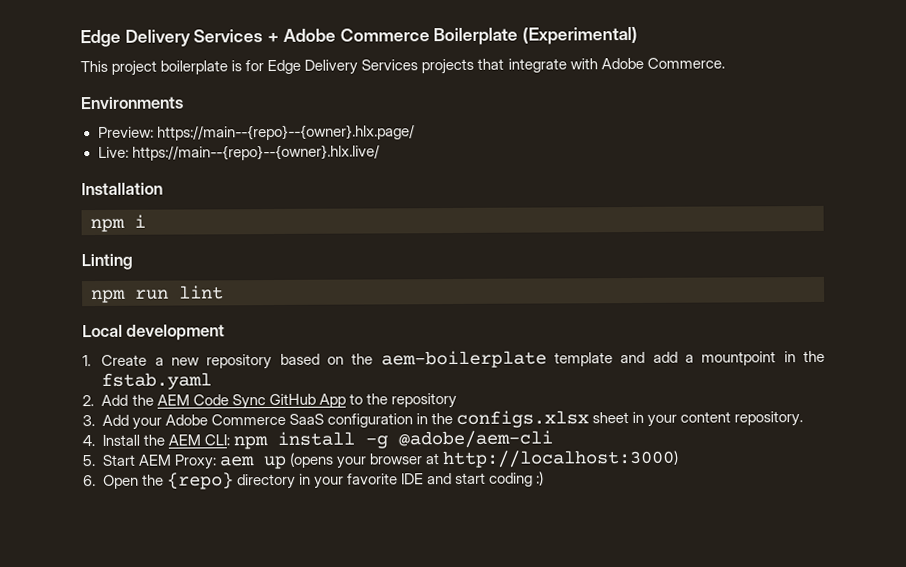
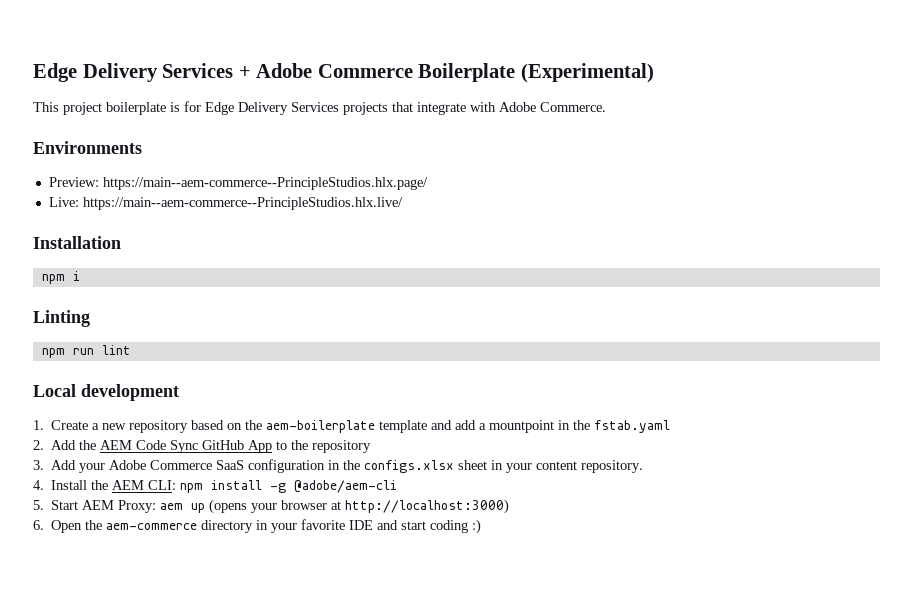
[156,124,415,141] https://main--{repo}--{owner}.hlx.page/ -> [102,177,428,190] https://main--aem-commerce--PrincipleStudios.hlx.page/
[131,144,380,161] https://main--{repo}--{owner}.hlx.live/ -> [82,197,403,210] https://main--aem-commerce--PrincipleStudios.hlx.live/
[166,472,234,490] {repo} -> [106,523,198,530] aem-commerce

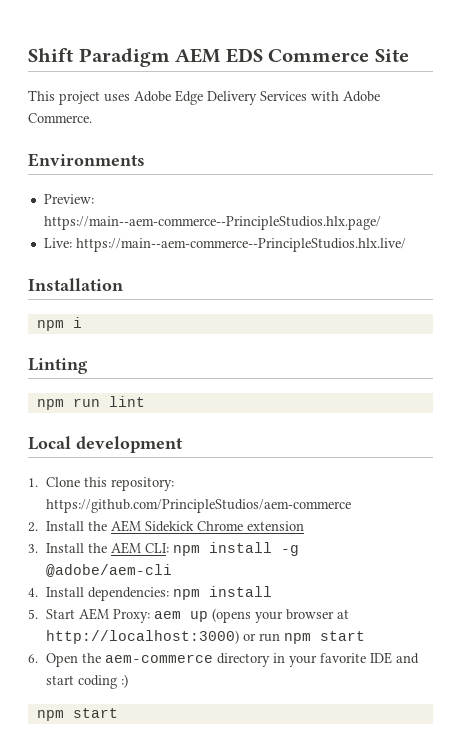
[33,63,654,83] [33,101,466,115] Edge Delivery Services + Adobe Commerce Boilerplate (Experimental) // This project boilerplate is for Edge Delivery Services projects that integrate -> [28,48,409,67] [28,90,307,105] Shift Paradigm AEM EDS Commerce Site // This project uses Adobe Edge Delivery Services
[51,420,671,433] Create a new repository based on the aem-boilerplate template and add a mountpoint in the fstab.yaml -> [45,477,174,491] [45,499,351,513] Clone this repository: https://github.com/PrincipleStudios/aem-commerce
[51,440,372,453] [33,459,644,473] [33,480,44,490] Add the AEM Code Sync GitHub App to the repository // 3. Add your Adobe Commerce SaaS configuration in the configs.xlsx sheet in your content repository. // 4. -> [45,520,304,532] [28,544,38,553] Install the AEM Sidekick Chrome extension // 3.
(398, 486) none -> [28,586,272,601] // 4. Install dependencies: npm install
(510, 506) none -> [242,631,365,644] or run npm start
(482, 526) none -> [36,708,118,721] // npm start

